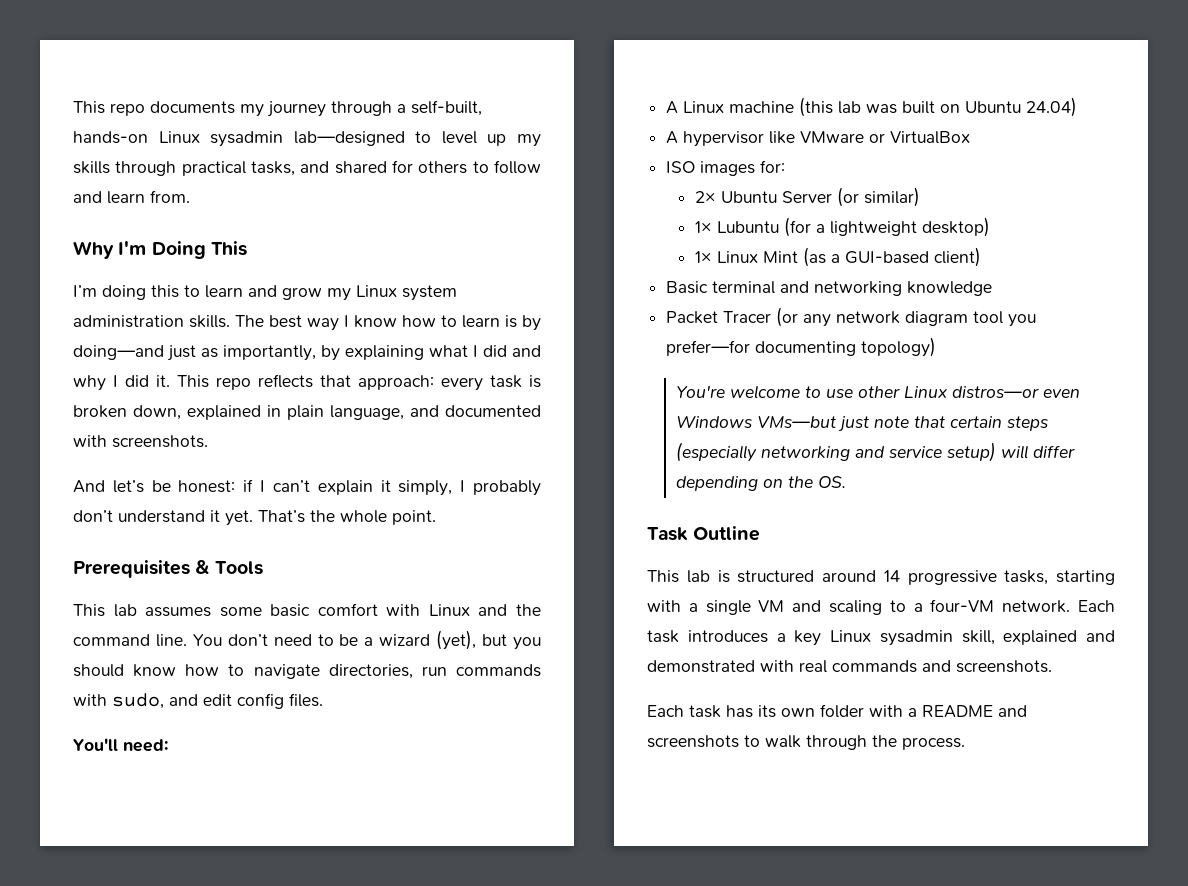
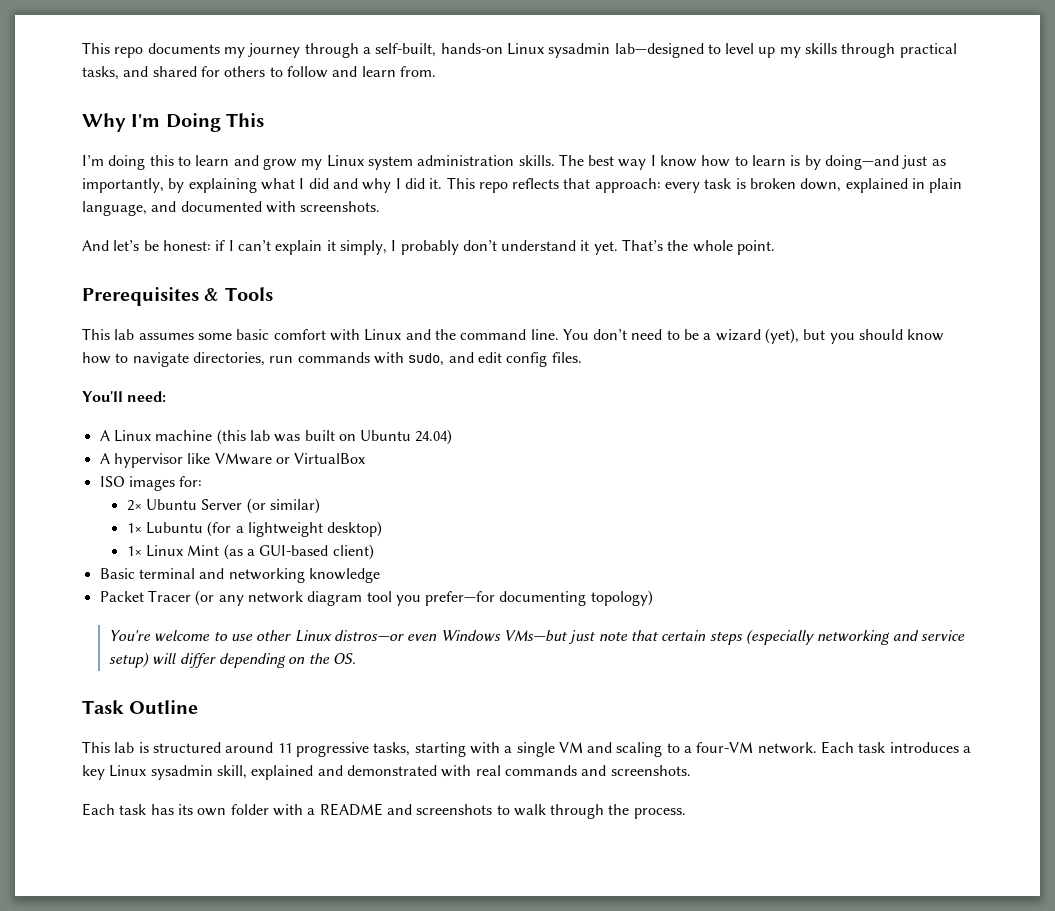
[883,570,900,582] 14 -> [277,743,292,753] 11

